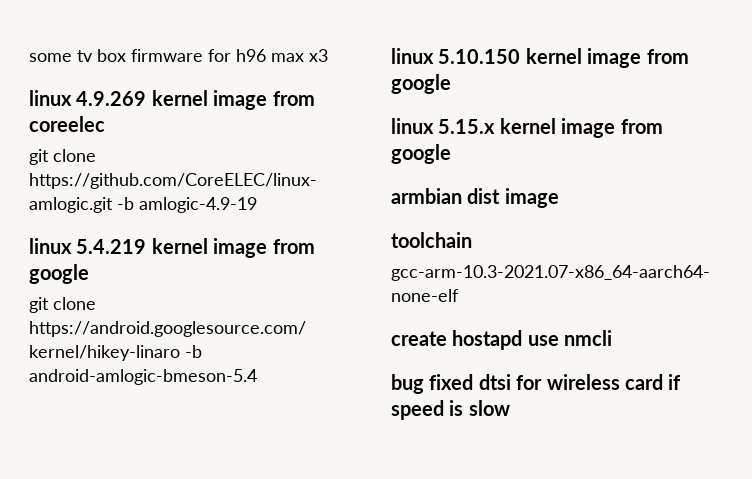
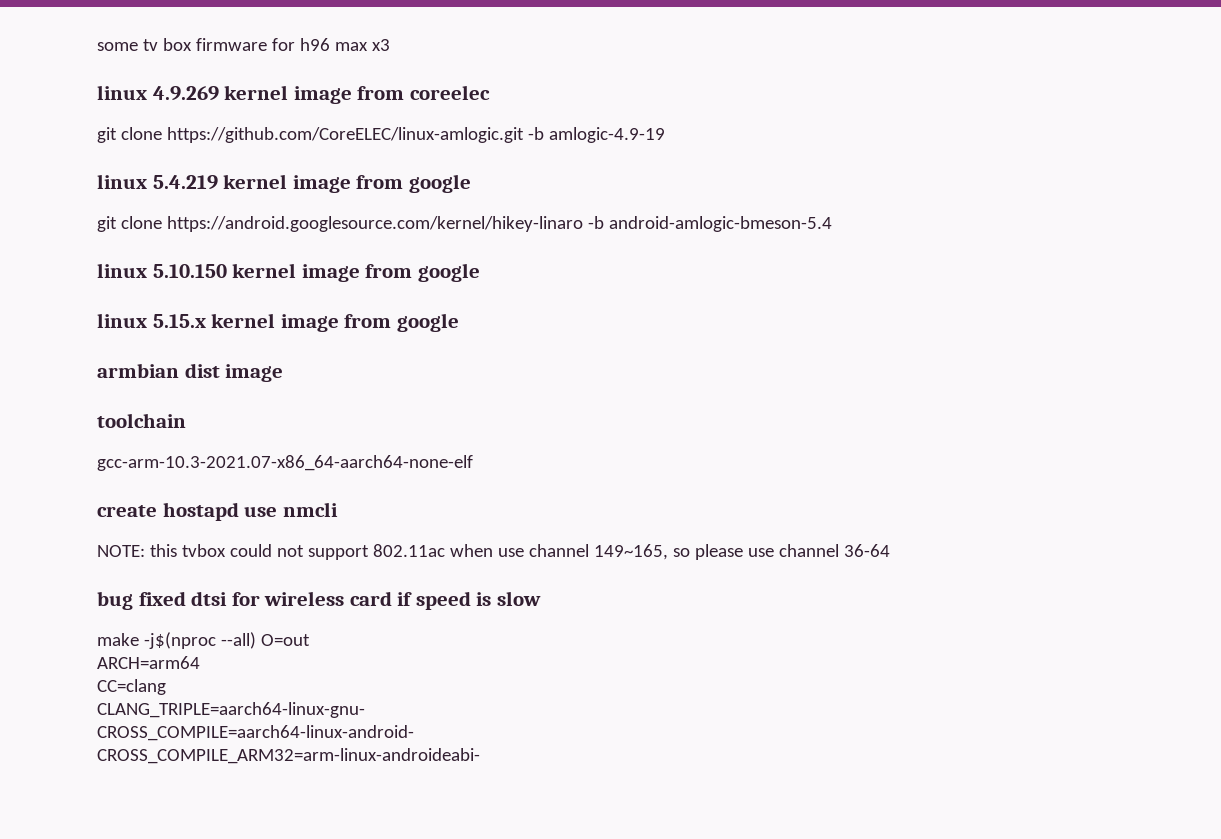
(613, 338) none -> [97,544,890,560] // NOTE: this tvbox could not support 802.11ac when use channel 149~165, so please use channel 36-64
(510, 408) none -> [97,632,310,649] [97,656,200,669] [97,679,166,695] [97,702,365,718] [97,725,414,741] [97,748,480,764] // make -j$(nproc --all) O=out // ARCH=arm64 // CC=clang // CLANG_TRIPLE=aarch64-linux-gnu- // CROSS_COMPILE=aarch64-linux-android- // CROSS_COMPILE_ARM32=arm-linux-androideabi-

